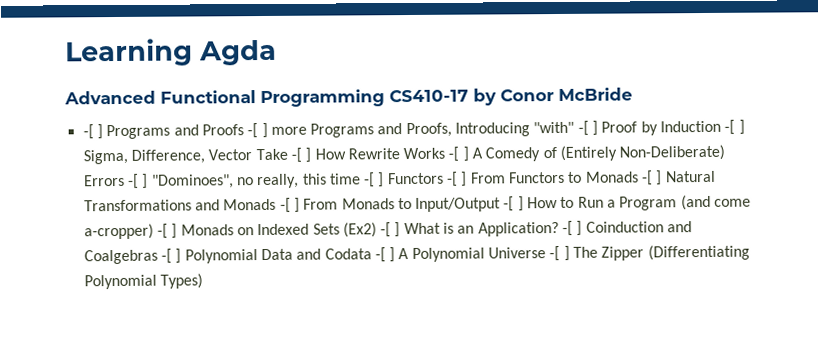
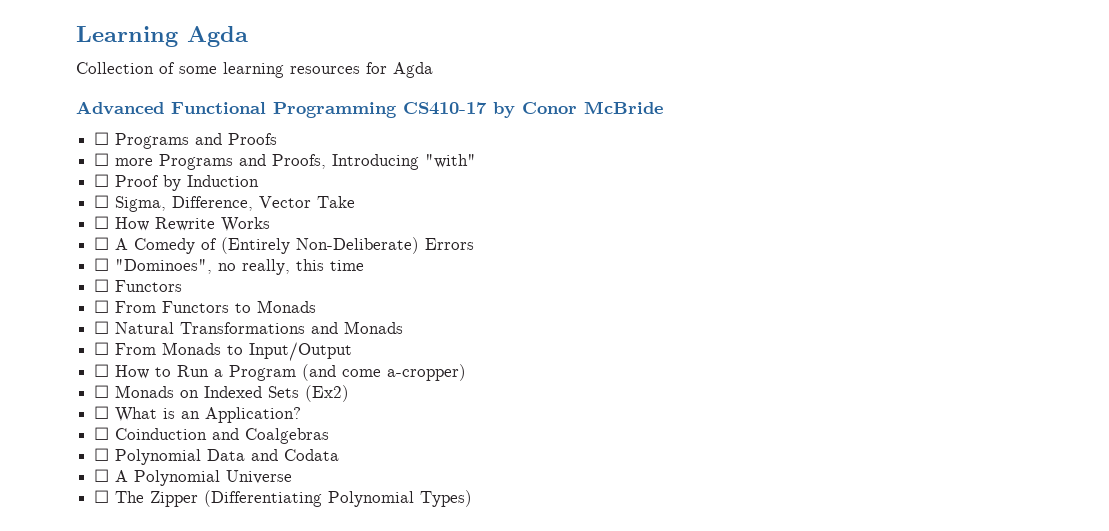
(277, 52) none -> [76,62,433,78] // Collection of some learning resources for Agda
[82,124,103,140] -[ ] -> [94,132,110,145] ☐
[247,122,268,139] -[ ] -> [94,153,110,166] // ☐
[577,120,599,136] -[ ] -> [94,174,110,187] // ☐
[724,119,745,135] -[ ] -> [94,195,110,208] // ☐
[290,147,312,163] -[ ] -> [94,216,110,229] // ☐
[448,146,469,162] -[ ] -> [94,237,110,250] // ☐
[127,173,149,189] -[ ] -> [94,258,110,271] // ☐
[364,171,468,188] -[ ] Functors -[ ] -> [94,279,183,292] [94,300,110,313] // ☐ Functors // ☐
[641,170,663,186] -[ ] -> [94,321,110,334] // ☐
[279,197,300,213] -[ ] -> [94,342,110,355] // ☐
[503,196,524,212] -[ ] -> [94,364,110,377] // ☐
[156,223,178,239] -[ ] -> [94,385,110,398] // ☐
[380,222,401,238] -[ ] -> [94,406,110,419] // ☐
[562,220,583,236] -[ ] -> [94,427,110,440] // ☐
[160,248,182,264] -[ ] -> [94,448,110,461] // ☐
[374,247,396,263] -[ ] -> [94,469,110,482] // ☐
[549,245,570,262] -[ ] -> [94,490,110,503] // ☐

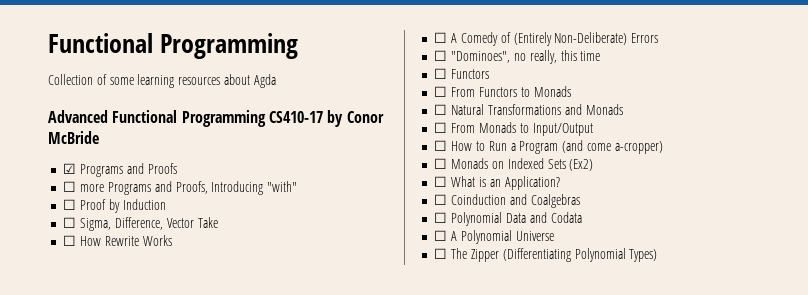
[76,26,248,47] Learning Agda -> [48,33,298,59] Functional Programming
[366,62,387,74] for -> [223,74,250,85] about
[94,132,110,145] ☐ -> [63,163,77,174] ☑

